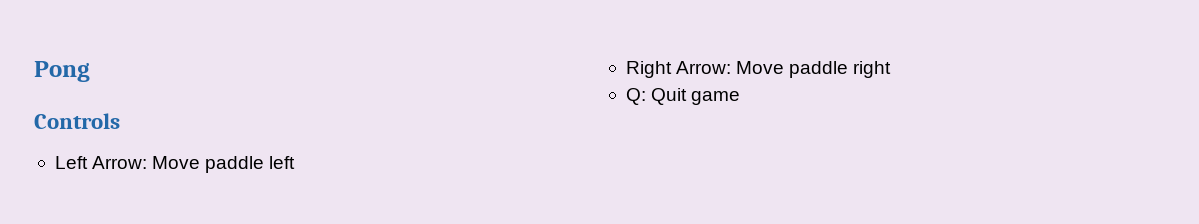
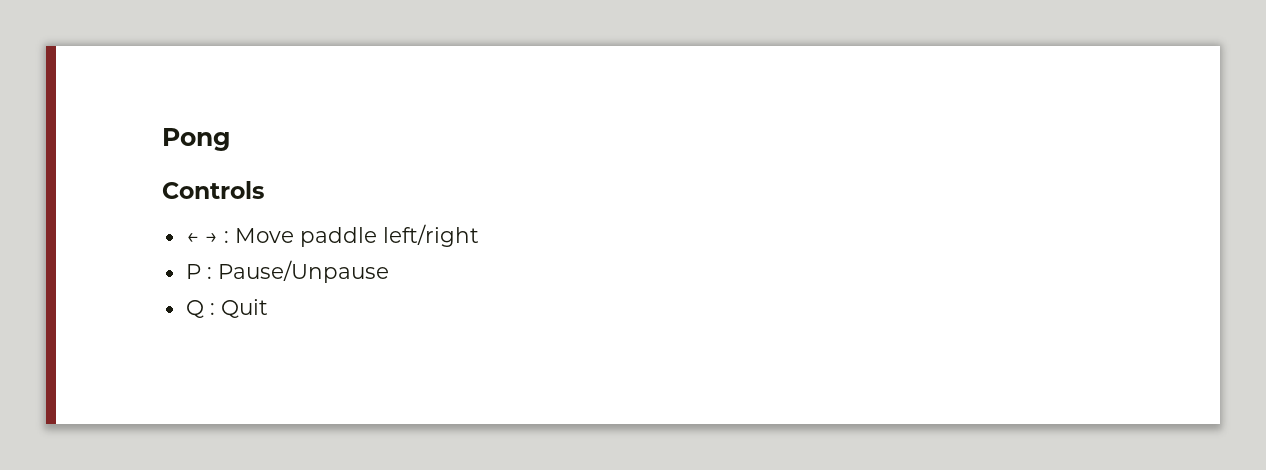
[54,156,296,173] [625,61,892,78] [625,88,741,105] Left Arrow: Move paddle left // Right Arrow: Move paddle right // Q: Quit game -> [185,224,479,247] [185,260,389,283] [185,299,268,318] ← → : Move paddle left/right // P : Pause/Unpause // Q : Quit

